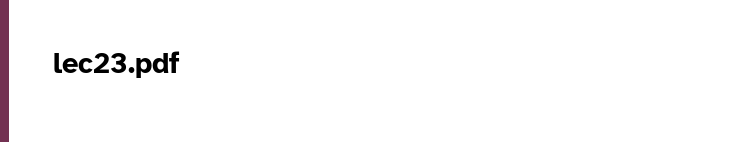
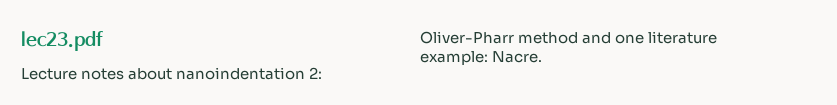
(180, 64) none -> [21,67,323,80] [420,31,718,44] [420,51,543,65] // Lecture notes about nanoindentation 2: Oliver-Pharr method and one literature example: Nacre.

